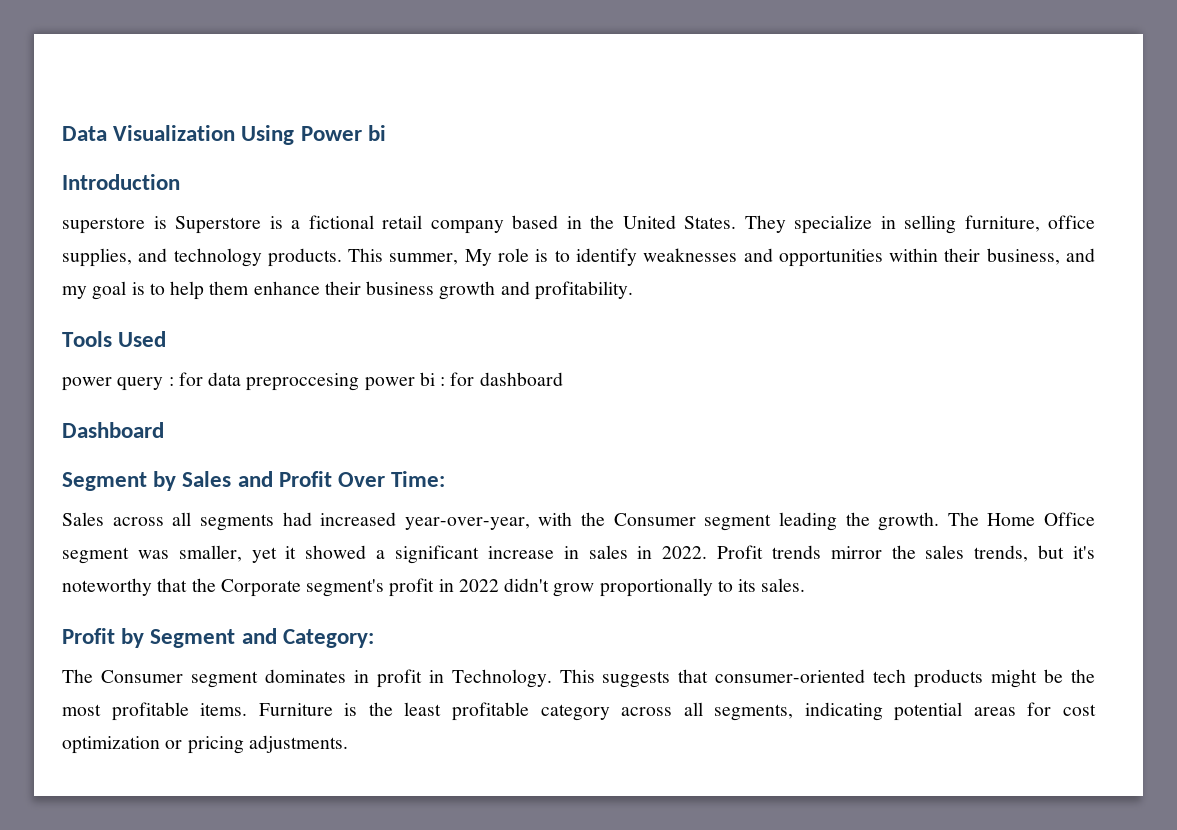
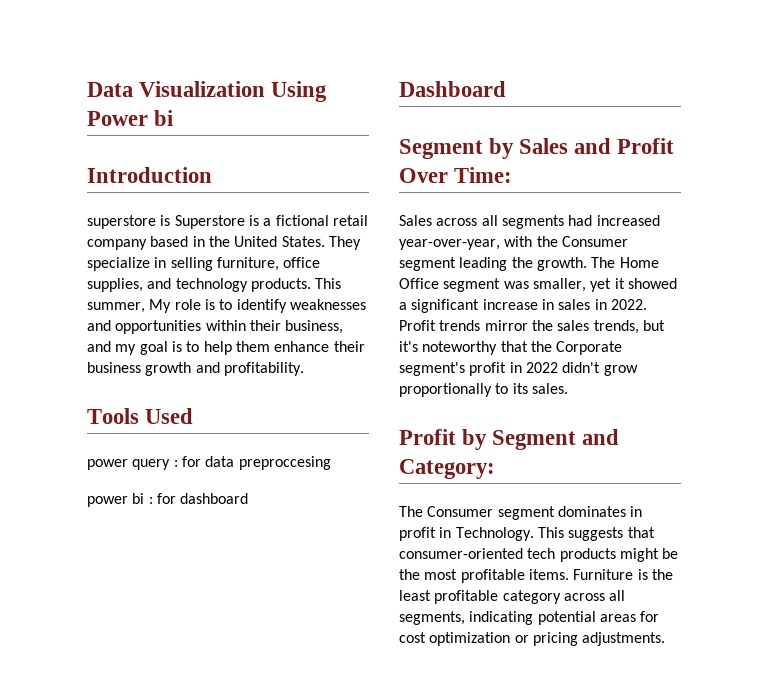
(360, 382) none -> (331, 463) //

